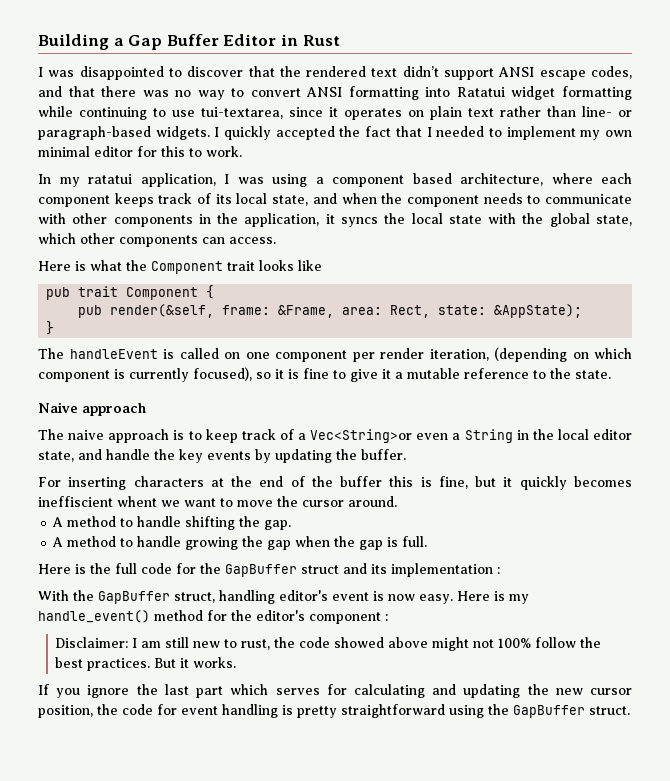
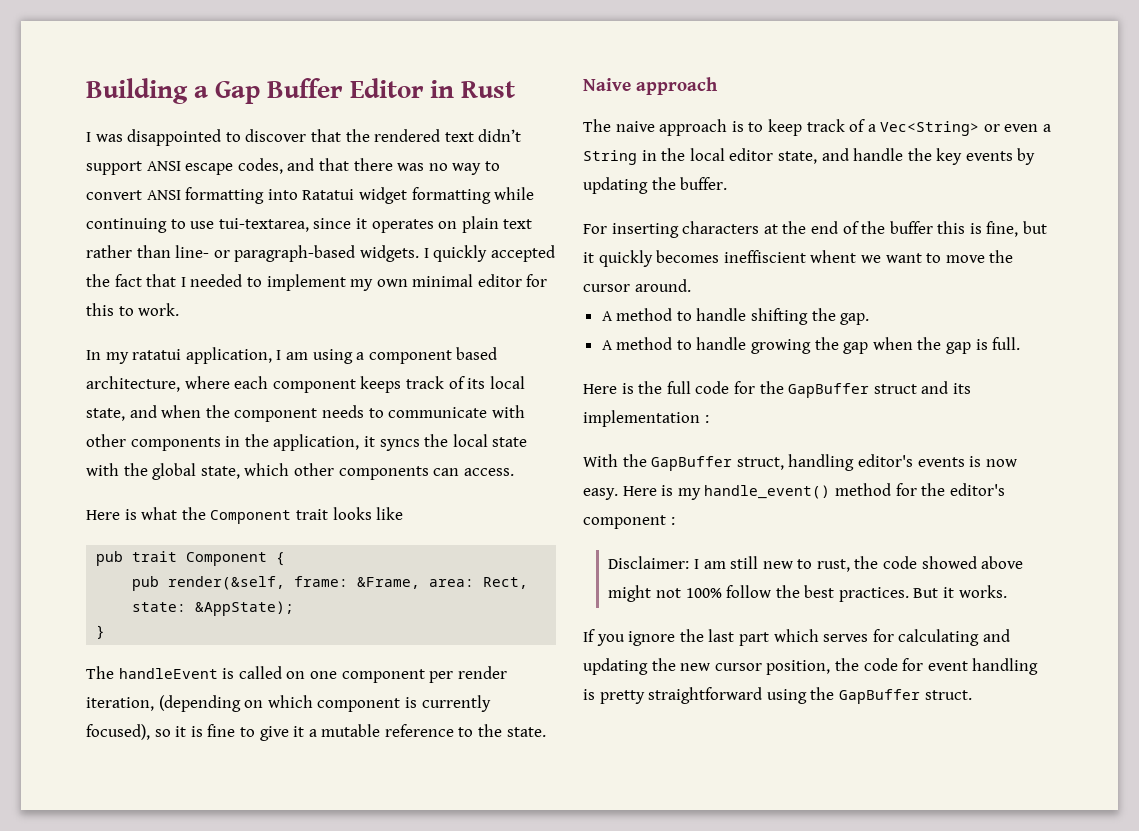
[237,177,264,184] was -> [285,352,308,360] am
[310,429,413,443] Vec<String>or -> [880,121,1000,136] Vec<String> or
[332,592,369,601] event -> [917,457,965,467] events

